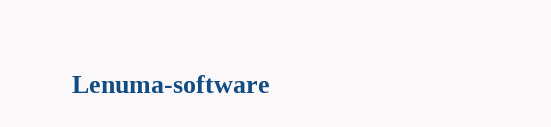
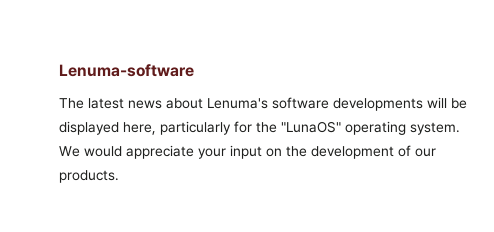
(270, 84) none -> [59,97,467,111] [59,121,460,135] [59,145,436,159] [59,170,119,183] // The latest news about Lenuma's software developments will be displayed here, particularly for the "LunaOS" operating system. We would appreciate your input on the development of our products.

